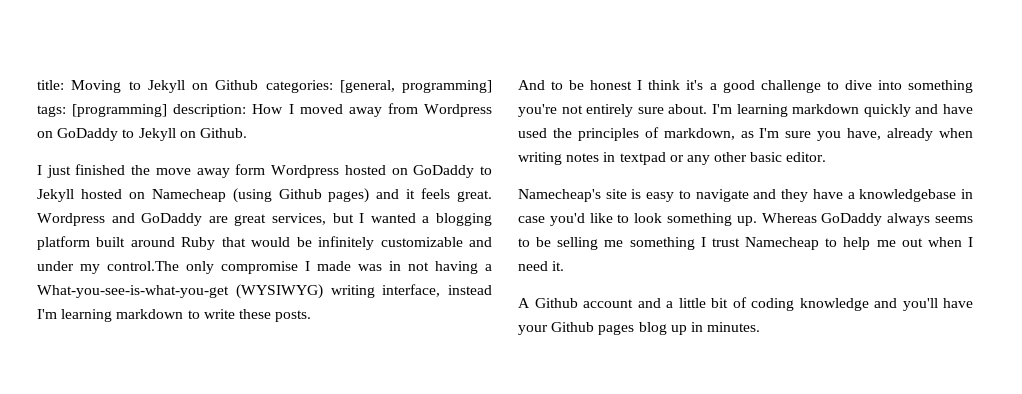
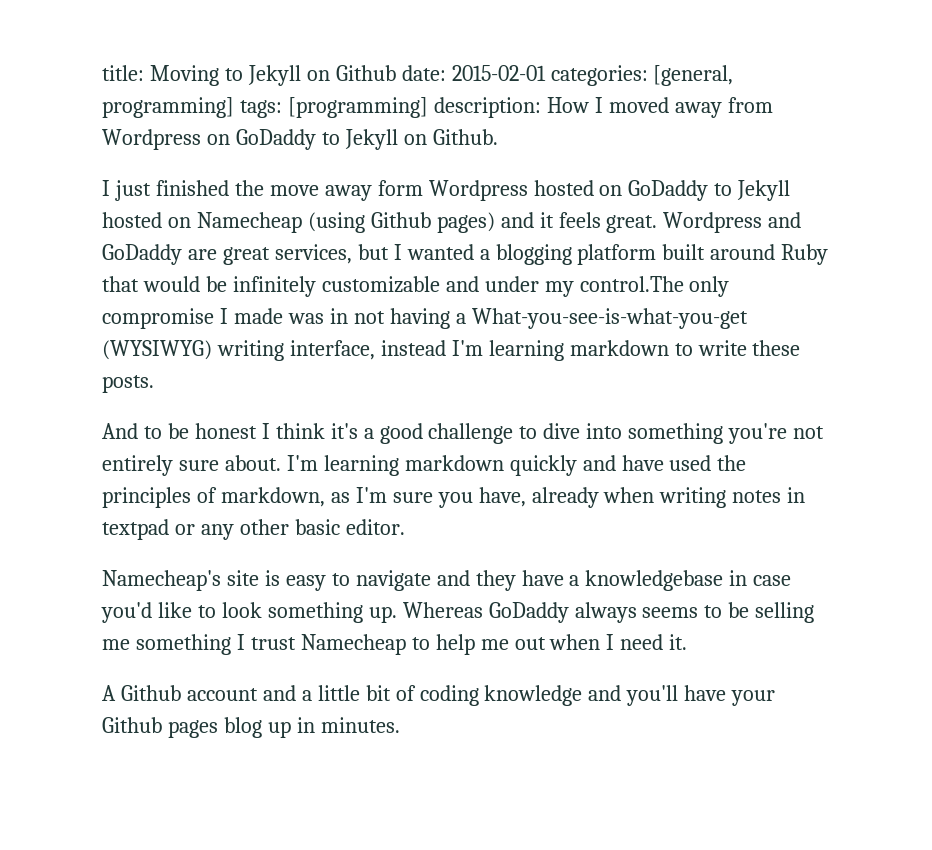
(259, 85) none -> [401,65,546,81] date: 2015-02-01

